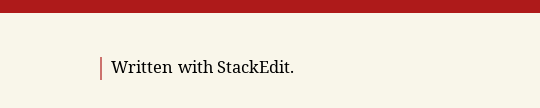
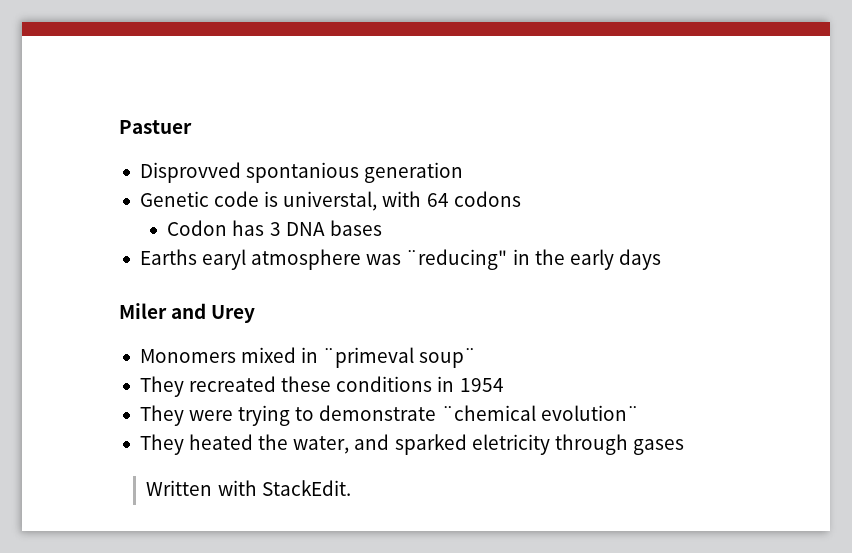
(111, 66) none -> [119,120,192,134] [139,162,464,183] [139,191,521,211] [167,220,382,236] [139,249,661,270] [119,303,256,323] [139,347,477,368] [139,376,504,397] [139,405,639,426] [139,434,684,455] Pastuer // Disprovved spontanious generation // Genetic code is universtal, with 64 codons // Codon has 3 DNA bases // Earths earyl atmosphere was ¨reducing" in the early days // Miler and Urey // Monomers mixed in ¨primeval soup¨ // They recreated these conditions in 1954 // They were trying to demonstrate ¨chemical evolution¨ // They heated the water, and sparked eletricity through gases //

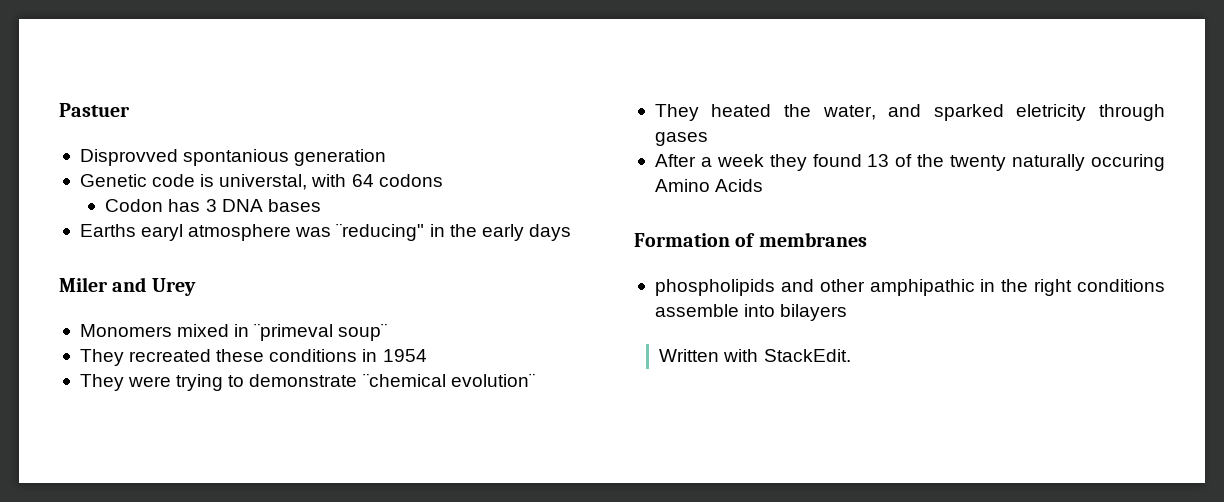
(684, 447) none -> [654,154,1165,171] [654,179,764,192] [634,232,867,247] [654,279,1165,296] [654,304,848,321] // After a week they found 13 of the twenty naturally occuring Amino Acids // Formation of membranes // phospholipids and other amphipathic in the right conditions assemble into bilayers

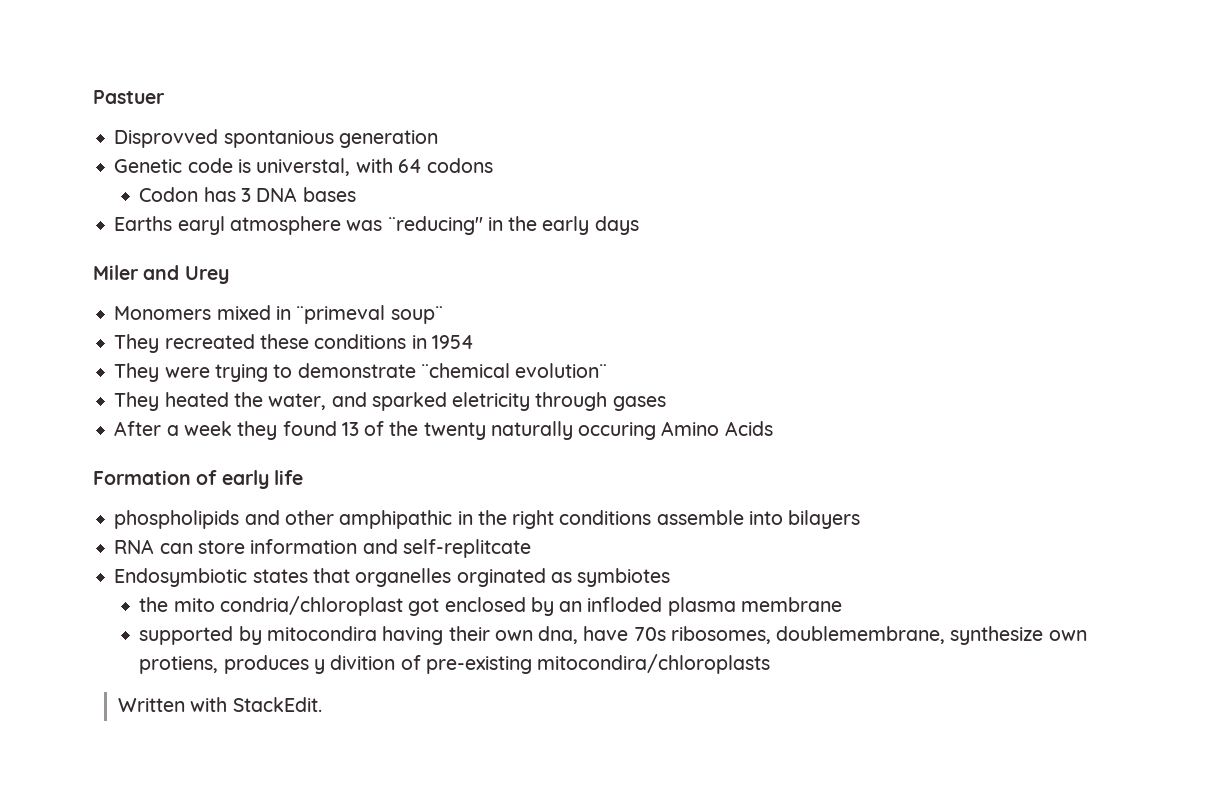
[758,232,867,247] membranes -> [221,470,303,489] early life
(848, 312) none -> [114,539,531,558] [114,568,671,587] [139,596,842,616] [139,626,1087,645] [139,654,771,674] // RNA can store information and self-replitcate // Endosymbiotic states that organelles orginated as symbiotes // the mito condria/chloroplast got enclosed by an infloded plasma membrane // supported by mitocondira having their own dna, have 70s ribosomes, doublemembrane, synthesize own protiens, produces y divition of pre-existing mitocondira/chloroplasts

